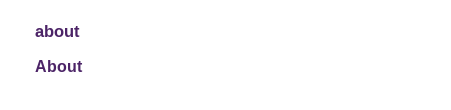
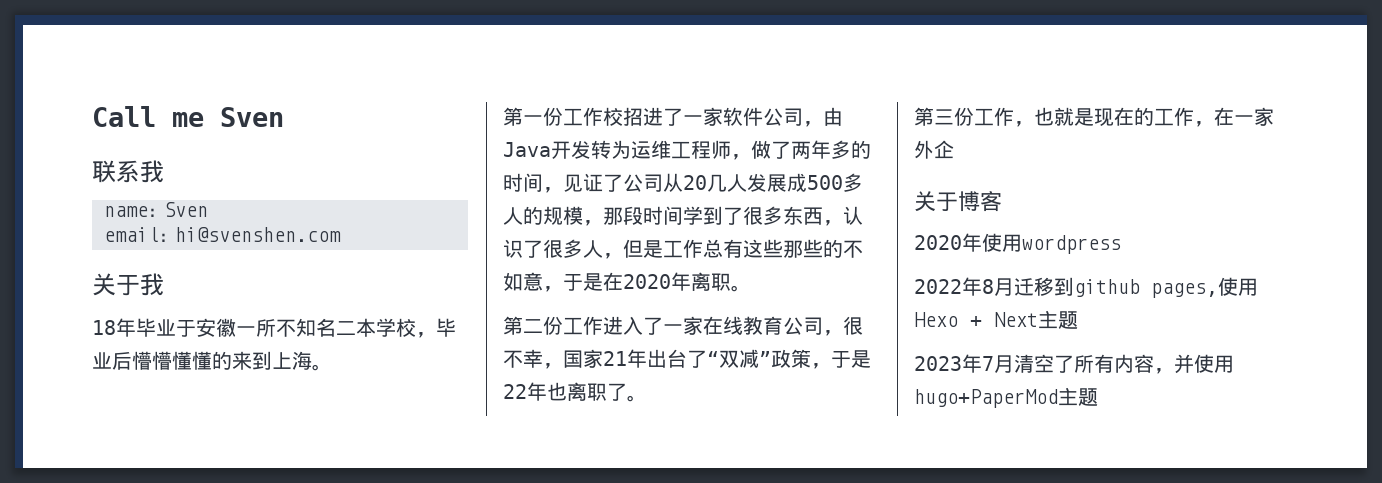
[35,25,80,37] [35,60,83,72] about // About -> [92,106,284,127] [92,160,164,183] [104,202,208,217] [104,227,341,242] [92,273,164,296] [92,318,456,338] [92,351,332,371] [503,107,843,127] [503,140,871,160] [503,173,863,193] [503,206,863,226] [503,239,863,259] [503,272,751,292] [503,316,863,336] [503,349,871,369] [503,382,647,402] [914,107,1274,127] [914,140,954,159] [914,191,1002,212] [914,233,1121,254] [914,277,1258,298] [914,310,1078,329] [914,354,1234,374] [914,387,1098,408] Call me Sven // 联系我 // name：Sven // email：hi@svenshen.com // 关于我 // 18年毕业于安徽一所不知名二本学校，毕业后懵懵懂懂的来到上海。 // 第一份工作校招进了一家软件公司，由Java开发转为运维工程师，做了两年多的时间，见证了公司从20几人发展成500多人的规模，那段时间学到了很多东西，认识了很多人，但是工作总有这些那些的不如意，于是在2020年离职。 // 第二份工作进入了一家在线教育公司，很不幸，国家21年出台了“双减”政策，于是22年也离职了。 // 第三份工作，也就是现在的工作，在一家外企 // 关于博客 // 2020年使用wordpress // 2022年8月迁移到github pages,使用Hexo + Next主题 // 2023年7月清空了所有内容，并使用hugo+PaperMod主题

